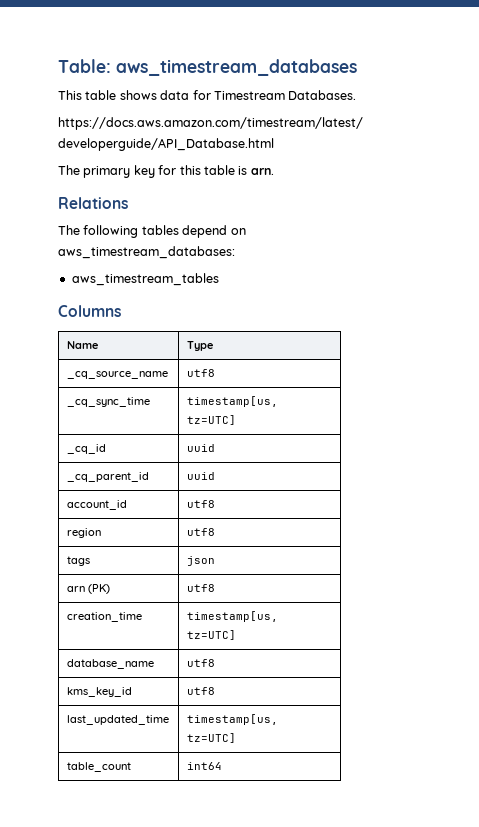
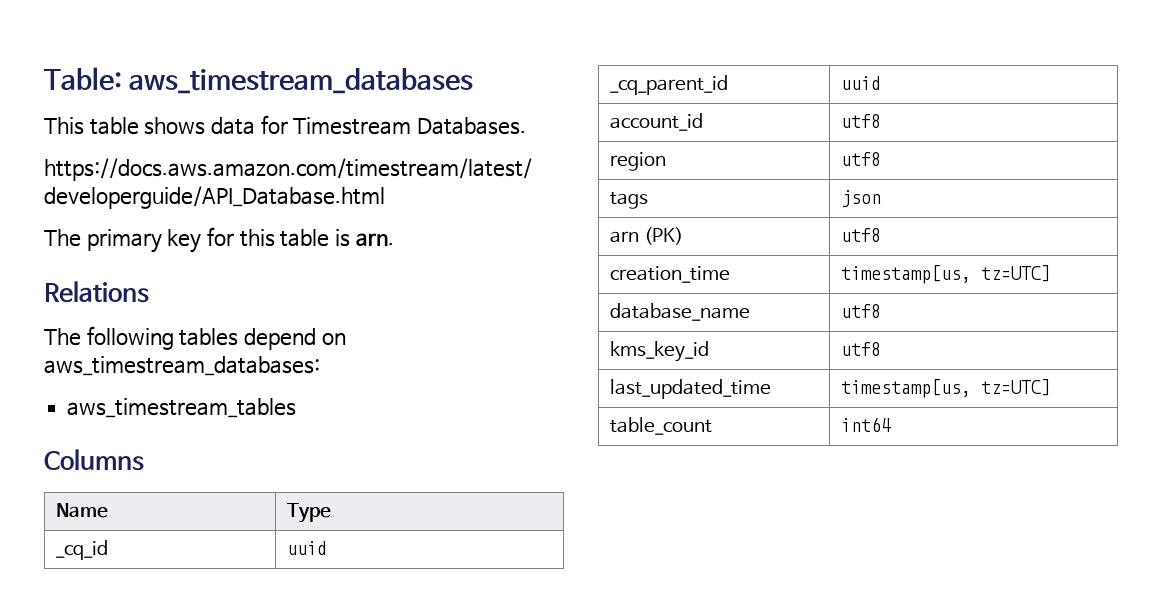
[66,371,168,379] [186,369,215,377] [66,397,150,407] [186,396,278,407] [186,415,236,425] // _cq_source_name | utf8 // _cq_sync_time | timestamp[us, tz=UTC] -> (331, 513) none

